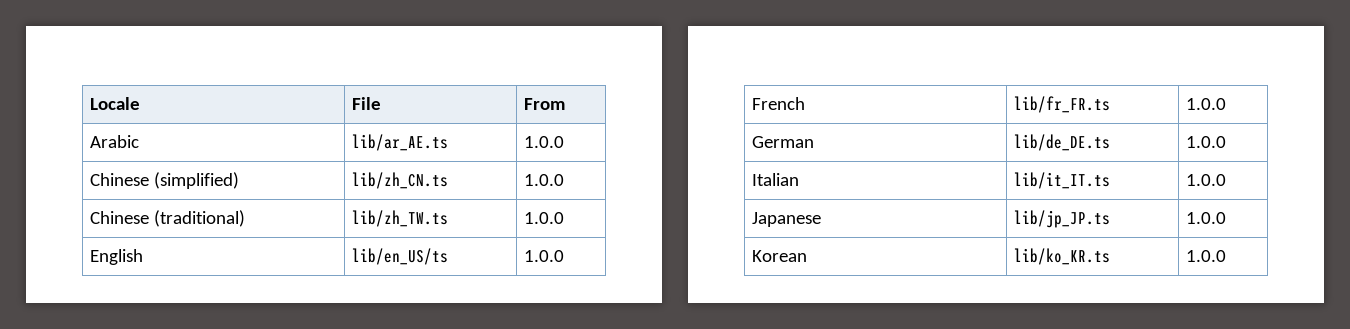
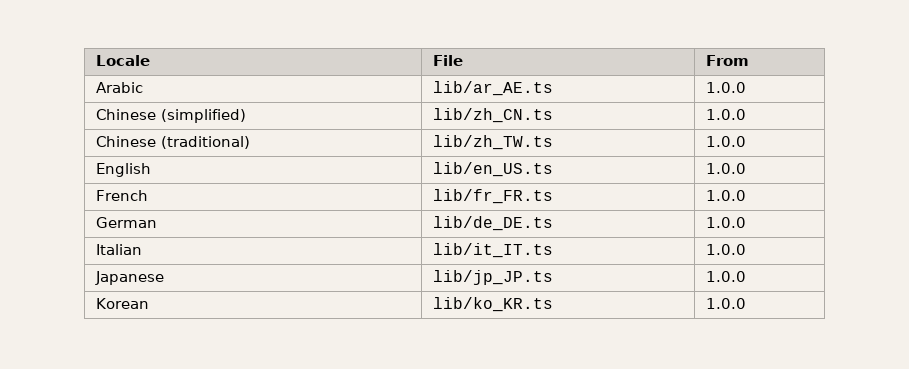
[352,248,449,265] lib/en_US/ts -> [433,162,554,177] lib/en_US.ts

